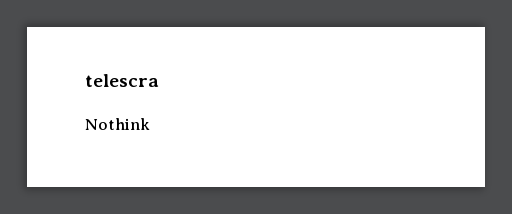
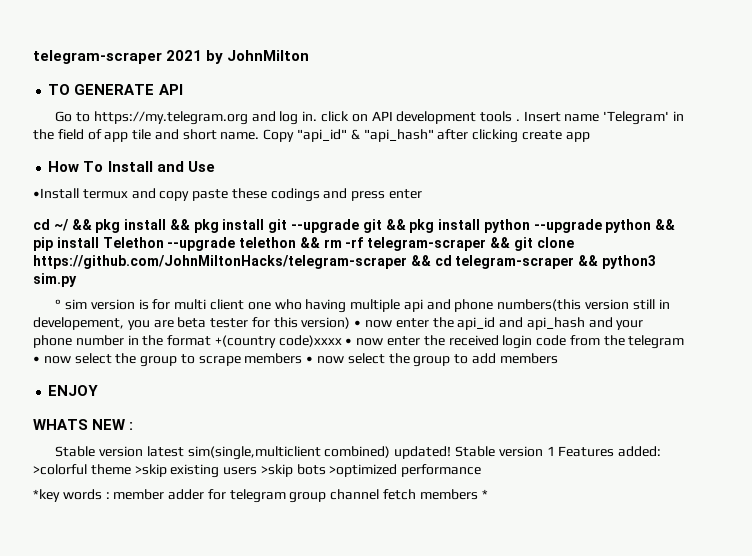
[85,74,159,87] [85,118,150,130] telescra // Nothink -> [33,50,310,64] [48,84,183,95] [55,111,684,125] [33,129,590,143] [48,161,215,172] [33,188,423,202] [33,219,676,233] [33,237,574,251] [33,255,656,269] [33,273,77,287] [55,299,670,313] [33,317,644,330] [33,335,685,349] [33,353,558,367] [48,385,99,396] [33,419,134,430] [55,446,662,460] [33,464,482,478] [33,489,488,503] telegram-scraper 2021 by JohnMilton // TO GENERATE API // Go to https://my.telegram.org and log in. click on API development tools . Insert name 'Telegram' in the field of app tile and short name. Copy "api_id" & "api_hash" after clicking create app // How To Install and Use // •Install termux and copy paste these codings and press enter // cd ~/ && pkg install && pkg install git --upgrade git && pkg install python --upgrade python && pip install Telethon --upgrade telethon && rm -rf telegram-scraper && git clone https://github.com/JohnMiltonHacks/telegram-scraper && cd telegram-scraper && python3 sim.py // ° sim version is for multi client one who having multiple api and phone numbers(this version still in developement, you are beta tester for this version) • now enter the api_id and api_hash and your phone number in the format +(country code)xxxx • now enter the received login code from the telegram • now select the group to scrape members • now select the group to add members // ENJOY // WHATS NEW : // Stable version latest sim(single,multiclient combined) updated! Stable version 1 Features added: >colorful theme >skip existing users >skip bots >optimized performance // *key words : member adder for telegram group channel fetch members *

